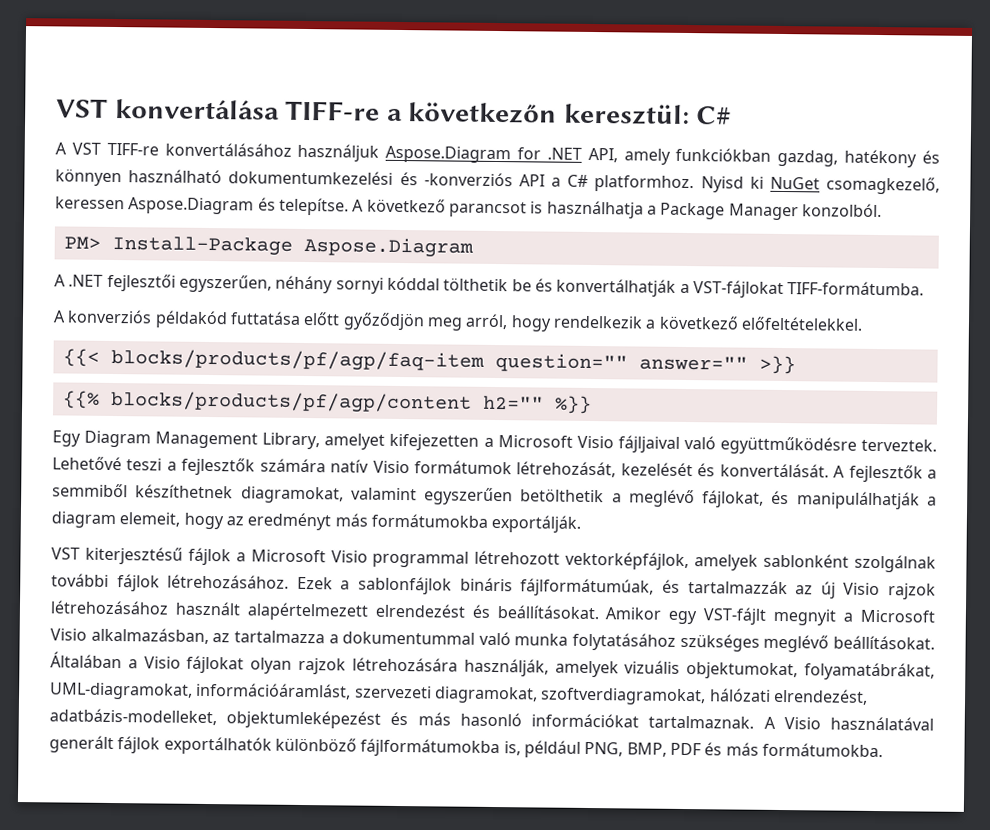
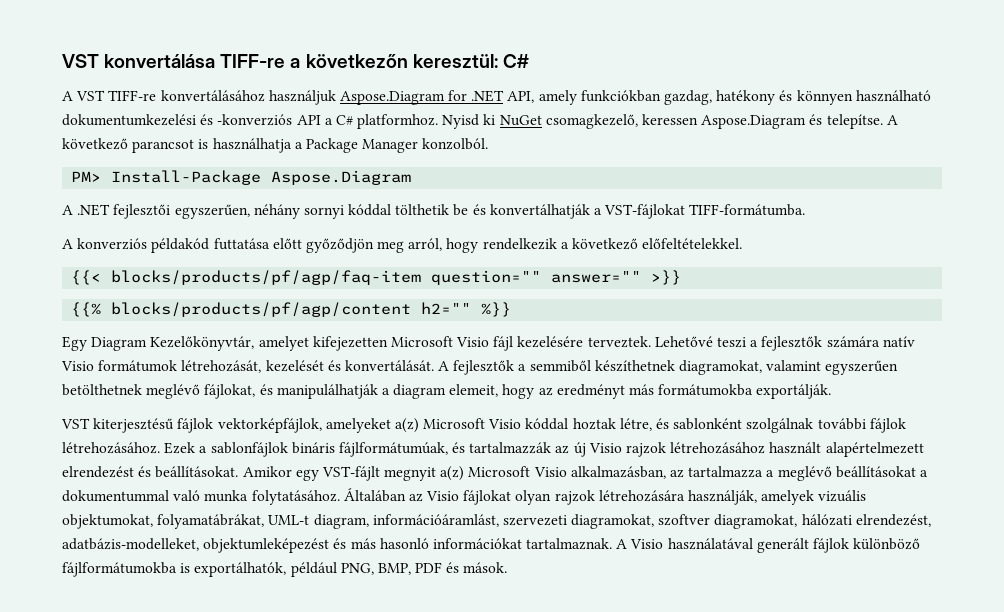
[155,431,321,450] Management Library, -> [150,336,255,351] Kezelőkönyvtár,
[483,435,857,455] a Microsoft Visio fájljaival való együttműködésre -> [390,336,584,351] Microsoft Visio fájl kezelésére
[520,488,622,503] betölthetik a -> [62,384,142,396] betölthetnek
[235,549,759,571] a Microsoft Visio programmal létrehozott vektorképfájlok, amelyek -> [217,418,670,433] vektorképfájlok, amelyeket a(z) Microsoft Visio kóddal hoztak létre, és
[843,612,854,622] a -> [440,466,465,481] a(z)
[342,631,935,653] [50,651,138,669] dokumentummal való munka folytatásához szükséges meglévő beállításokat. Általában a -> [777,466,928,481] [62,488,423,505] meglévő beállításokat a dokumentummal való munka folytatásához. Általában az
[50,682,193,700] UML-diagramokat, -> [268,514,369,529] UML-t diagram,
[540,687,707,706] szoftverdiagramokat, -> [658,514,798,529] szoftver diagramokat,
[163,736,272,755] exportálhatók -> (850, 545) none
[503,741,521,756] is, -> [180,562,287,577] is exportálhatók,
[725,742,883,758] más formátumokba. -> [463,562,508,573] mások.

